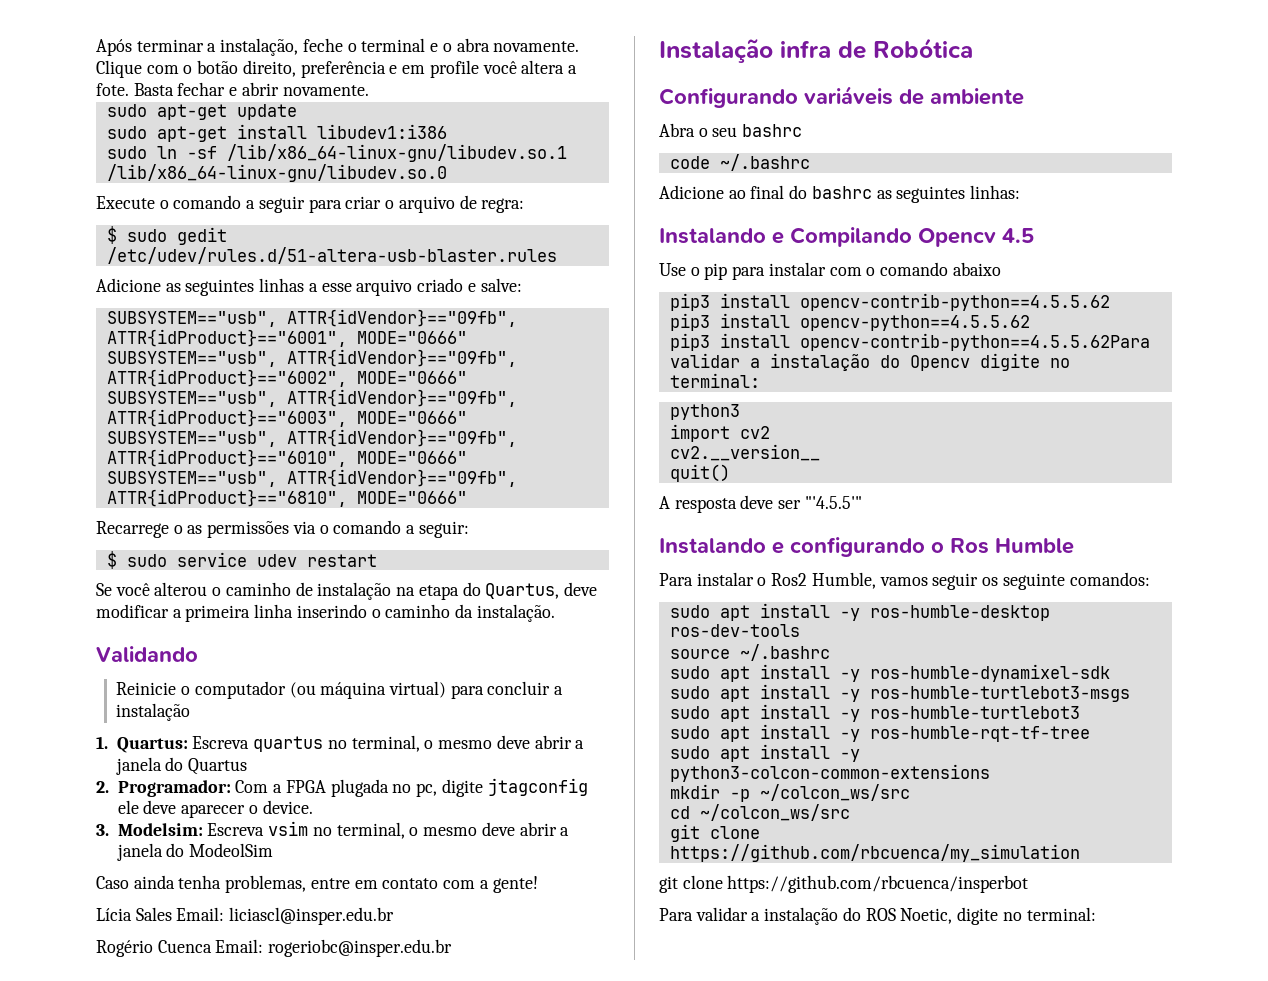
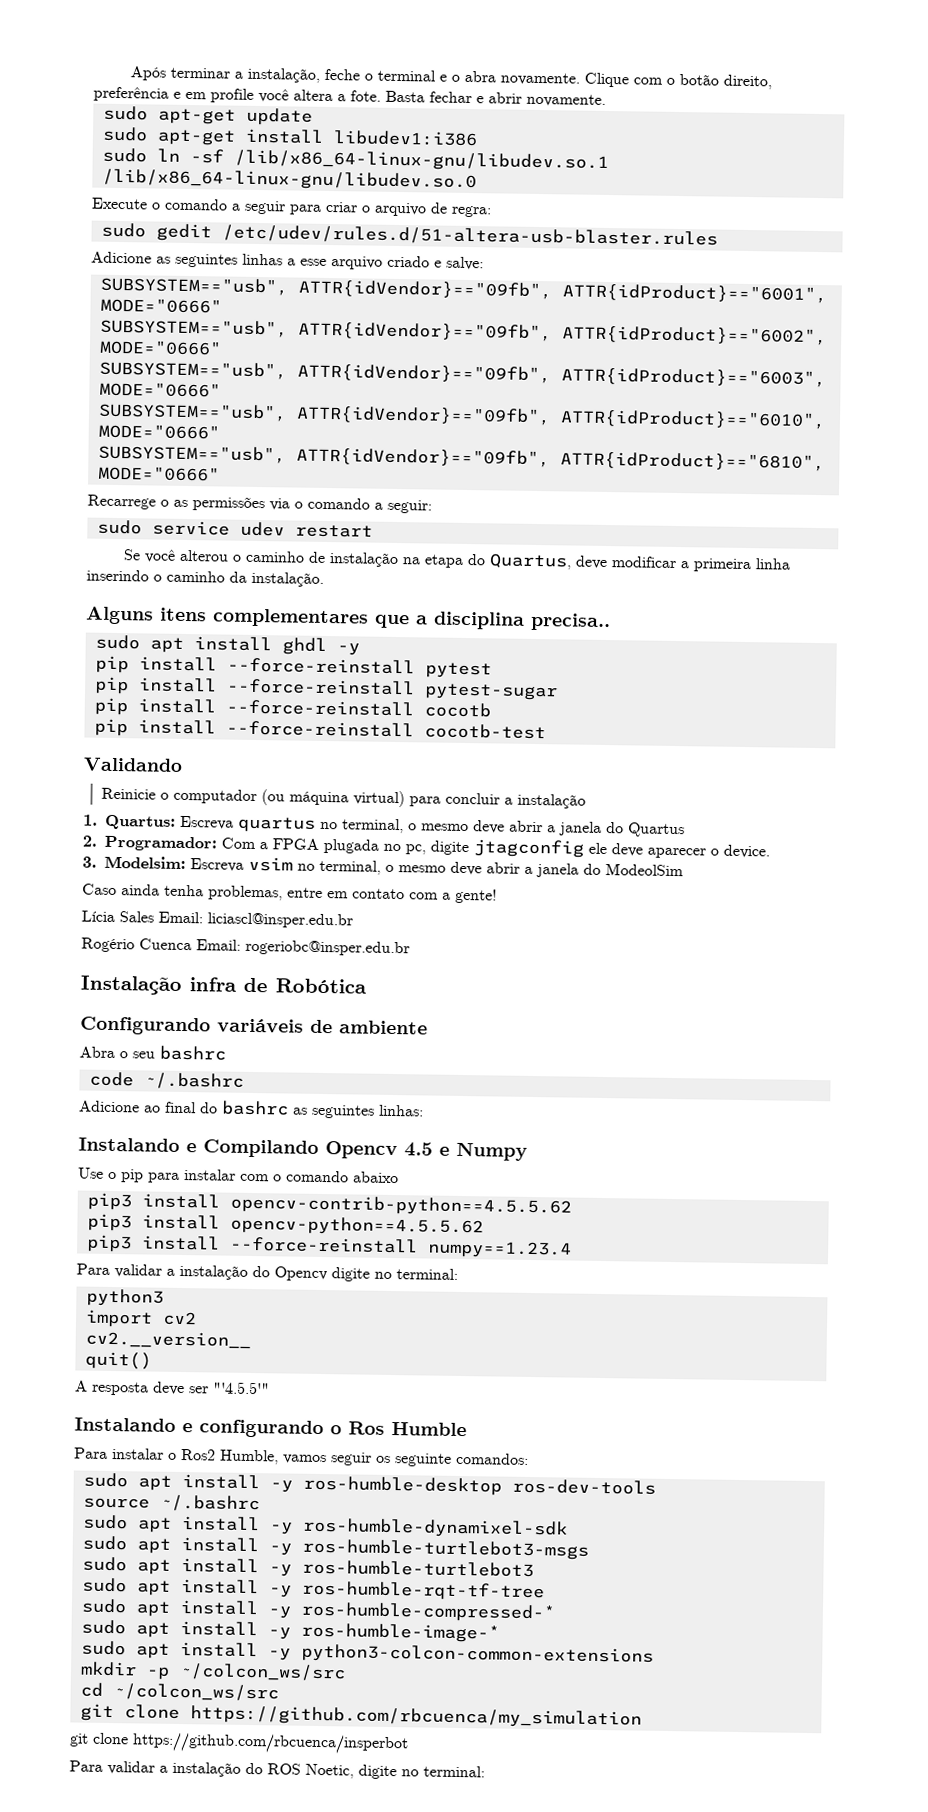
[106,226,117,244] $ -> (492, 211) none
[106,551,117,569] $ -> (432, 506) none
(555, 613) none -> [86,606,611,632] [94,634,360,656] [94,655,492,679] [94,676,558,701] [93,697,491,718] [93,718,546,740] // Alguns itens complementares que a disciplina precisa.. // sudo apt install ghdl -y // pip install --force-reinstall pytest // pip install --force-reinstall pytest-sugar // pip install --force-reinstall cocotb // pip install --force-reinstall cocotb-test
(1034, 235) none -> [439,1142,528,1161] e Numpy
[799,333,1150,351] opencv-contrib-python==4.5.5.62Para -> [229,1236,572,1259] [76,1263,110,1275] --force-reinstall numpy==1.23.4 // Para
(1090, 734) none -> [80,1598,556,1623] [80,1619,500,1643] // sudo apt install -y ros-humble-compressed-* // sudo apt install -y ros-humble-image-*

